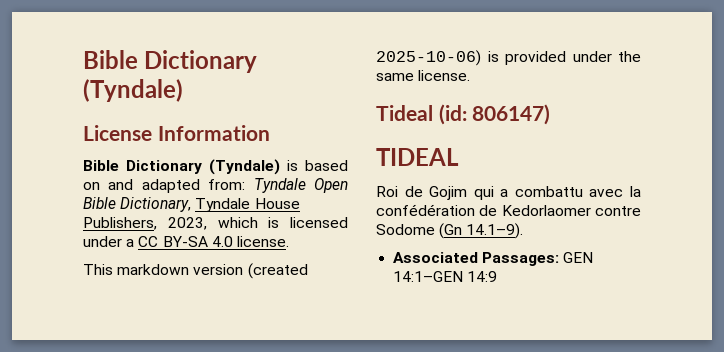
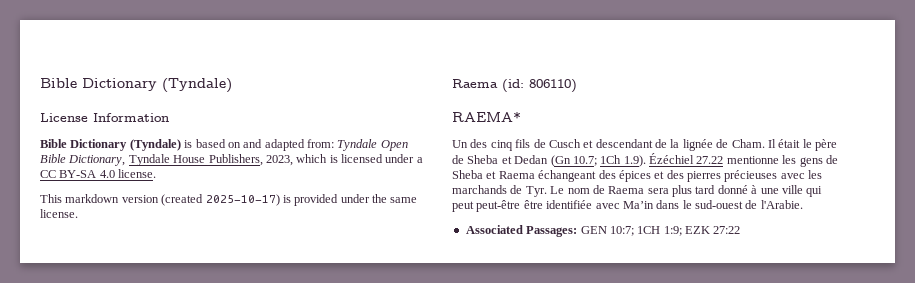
[376,50,481,66] 2025-10-06) -> [205,194,280,206] 2025-10-17)
[376,104,551,125] [376,148,459,166] [376,186,641,200] [376,204,641,216] [376,223,524,239] [393,252,594,266] [393,271,498,282] Tideal (id: 806147) // TIDEAL // Roi de Gojim qui a combattu avec la confédération de Kedorlaomer contre Sodome (Gn 14.1–9). // Associated Passages: GEN 14:1–GEN 14:9 -> [452,79,577,93] [452,112,521,122] [452,139,837,151] [452,153,838,167] [452,170,823,182] [452,185,823,197] [452,200,803,212] [465,225,741,237] Raema (id: 806110) // RAEMA* // Un des cinq fils de Cusch et descendant de la lignée de Cham. Il était le père de Sheba et Dedan (Gn 10.7; 1Ch 1.9). Ézéchiel 27.22 mentionne les gens de Sheba et Raema échangeant des épices et des pierres précieuses avec les marchands de Tyr. Le nom de Raema sera plus tard donné à une ville qui peut peut-être être identifiée avec Ma’in dans le sud-ouest de l'Arabie. // Associated Passages: GEN 10:7; 1CH 1:9; EZK 27:22

